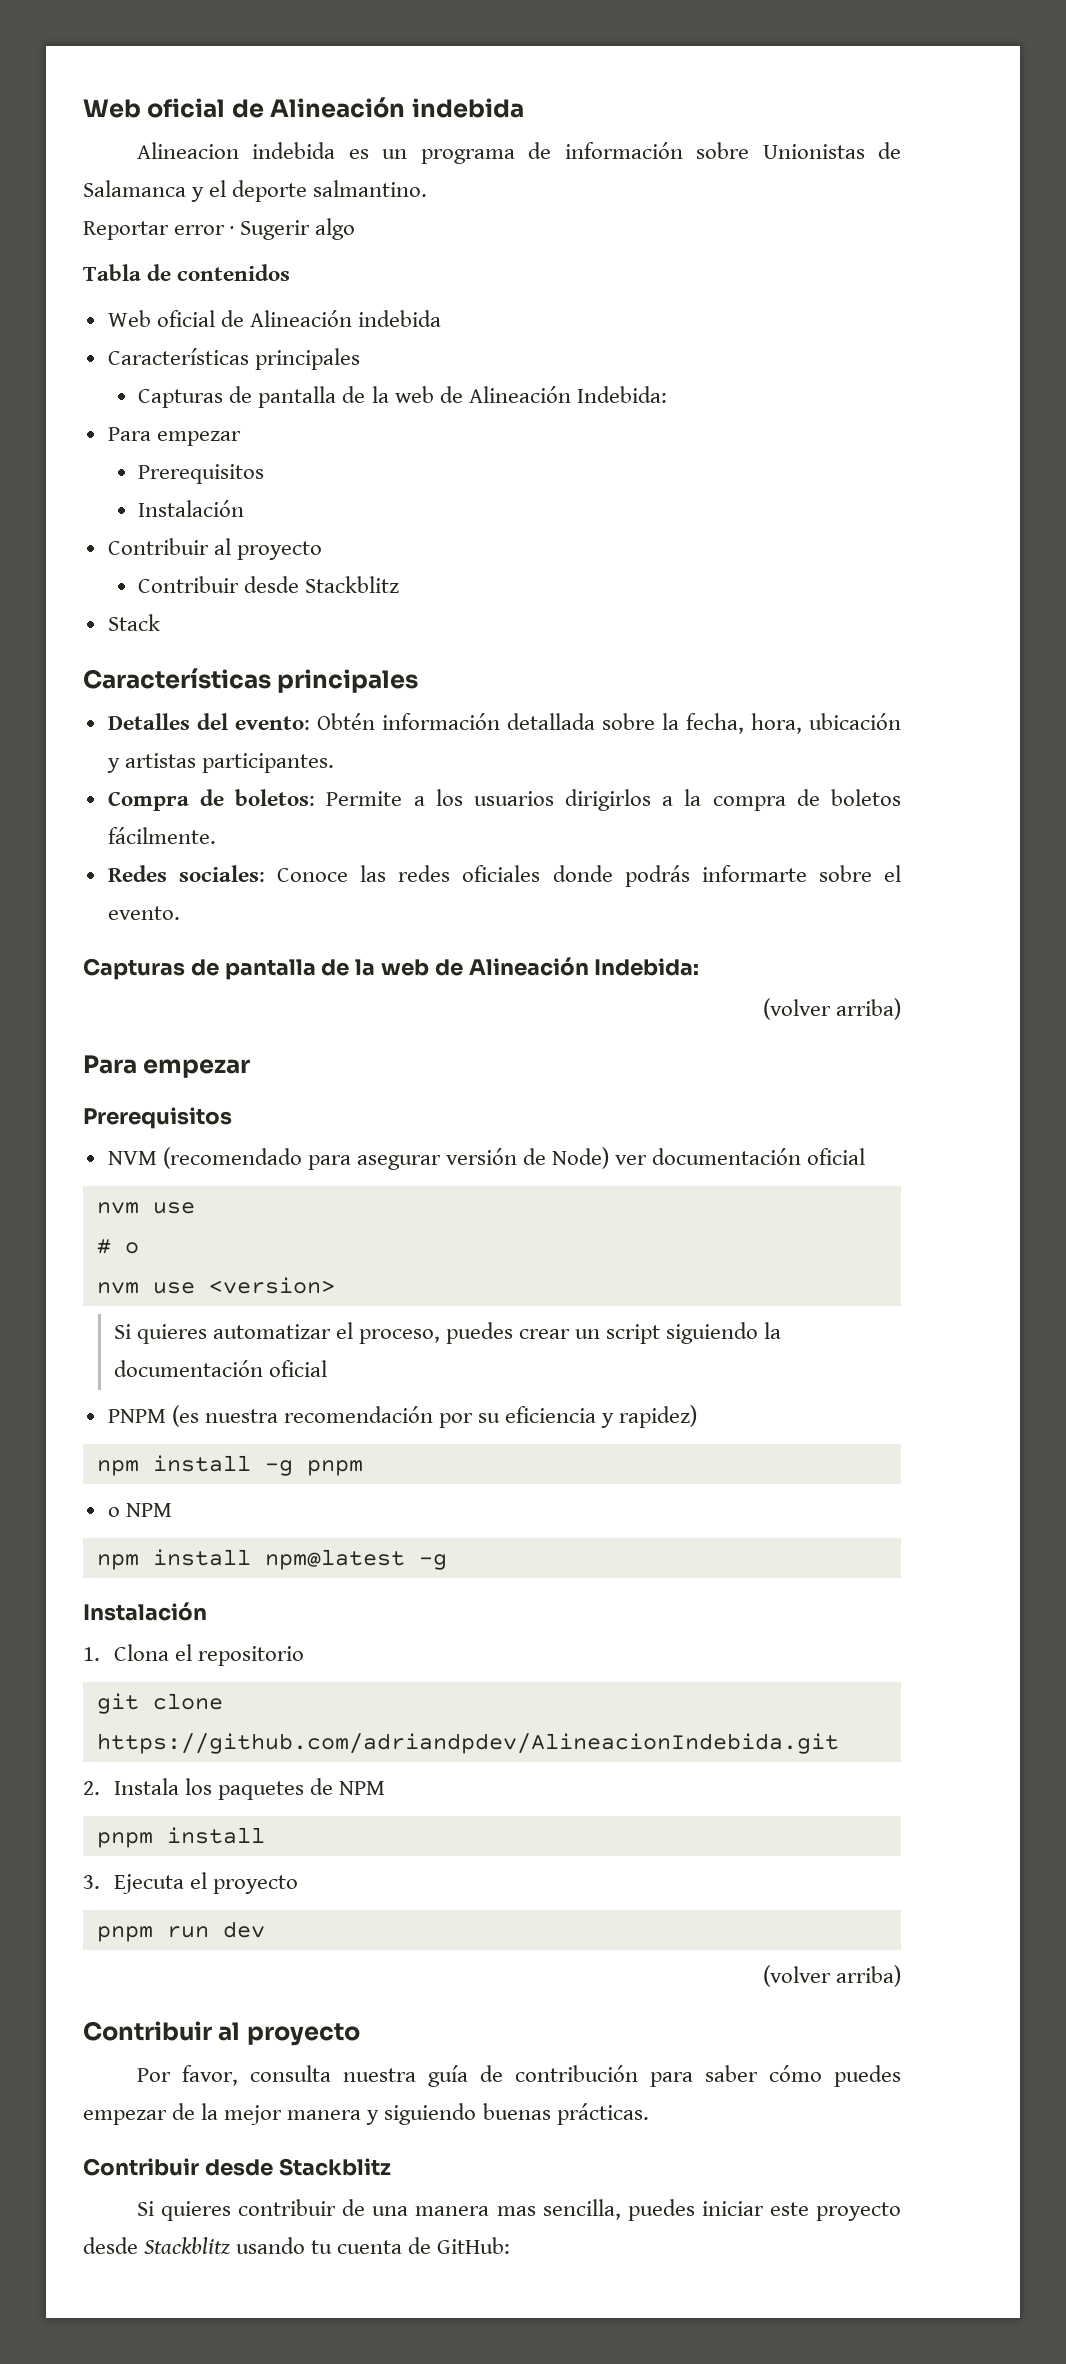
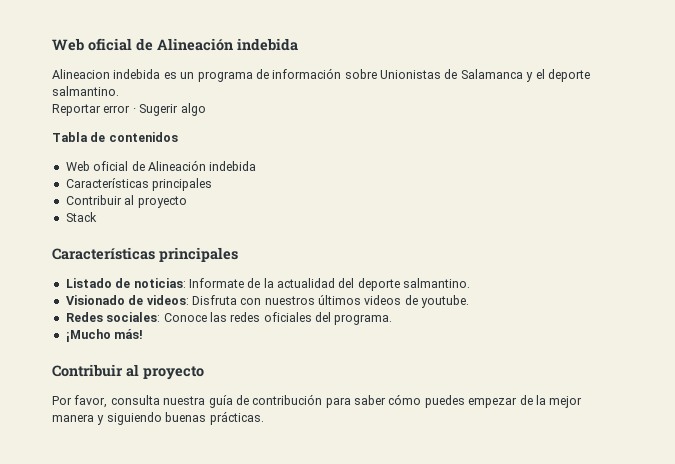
[138,386,667,408] [107,427,241,446] [138,464,265,484] [138,500,245,517] [107,538,322,560] [138,576,400,593] // Capturas de pantalla de la web de Alineación Indebida: // Para empezar // Prerequisitos // Instalación // Contribuir al proyecto // Contribuir desde Stackblitz -> [65,195,187,208] // Contribuir al proyecto
[107,713,901,734] [106,753,334,773] [107,789,901,811] [107,827,216,844] Detalles del evento: Obtén información detallada sobre la fecha, hora, ubicación y artistas participantes. // Compra de boletos: Permite a los usuarios dirigirlos a la compra de boletos fácilmente. -> [65,278,471,291] [65,295,470,308] Listado de noticias: Informate de la actualidad del deporte salmantino. // Visionado de videos: Disfruta con nuestros últimos videos de youtube.
[552,865,901,887] [107,906,180,920] [83,957,700,980] [762,998,901,1020] [83,1055,251,1078] [83,1107,232,1129] [107,1147,866,1170] [96,1202,195,1214] [96,1239,139,1254] [96,1277,335,1294] [113,1322,782,1344] [113,1360,327,1377] [107,1405,698,1428] [96,1455,363,1476] [107,1503,172,1517] [96,1549,447,1570] [83,1602,207,1621] [83,1644,304,1666] [96,1693,223,1714] [96,1733,839,1754] [83,1778,385,1800] [96,1827,265,1848] [83,1872,298,1894] [96,1921,265,1942] [762,1965,901,1987] donde podrás informarte sobre el evento. // Capturas de pantalla de la web de Alineación Indebida: // (volver arriba) // Para empezar // Prerequisitos // NVM (recomendado para asegurar versión de Node) ver documentación oficial // nvm use // # o // nvm use <version> // Si quieres automatizar el proceso, puedes crear un script siguiendo la documentación oficial // PNPM (es nuestra recomendación por su eficiencia y rapidez) // npm install -g pnpm // o NPM // npm install npm@latest -g // Instalación // 1. Clona el repositorio // git clone https://github.com/adriandpdev/AlineacionIndebida.git // 2. Instala los paquetes de NPM // pnpm install // 3. Ejecuta el proyecto // pnpm run dev // (volver arriba) -> [315,312,393,325] [65,329,144,342] del programa. // ¡Mucho más!
[83,2158,391,2176] [137,2199,902,2221] [83,2237,511,2254] // Contribuir desde Stackblitz // Si quieres contribuir de una manera mas sencilla, puedes iniciar este proyecto desde Stackblitz usando tu cuenta de GitHub: -> (264, 418) none

